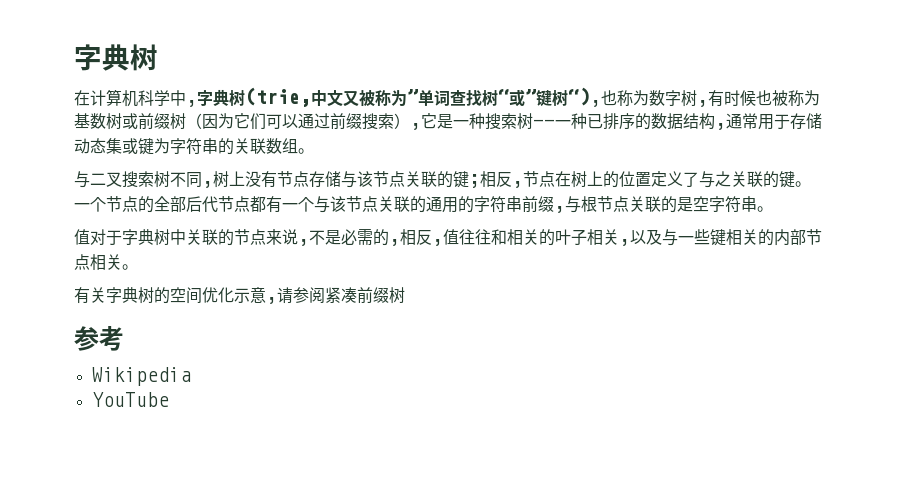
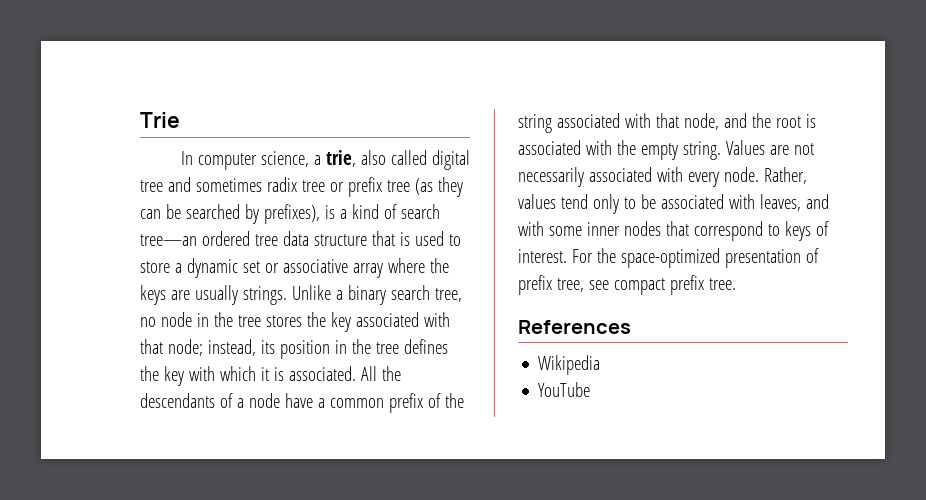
[74,44,158,71] [74,87,820,107] [74,113,822,130] [74,138,314,155] [74,171,811,188] [74,196,773,213] [74,229,822,246] [74,254,138,270] [74,287,405,304] [74,326,124,351] 字典树 // 在计算机科学中,字典树(trie,中文又被称为”单词查找树“或”键树“),也称为数字树,有时候也被称为基数树或前缀树（因为它们可以通过前缀搜索）,它是一种搜索树--一种已排序的数据结构,通常用于存储动态集或键为字符串的关联数组。 // 与二叉搜索树不同,树上没有节点存储与该节点关联的键;相反,节点在树上的位置定义了与之关联的键。一个节点的全部后代节点都有一个与该节点关联的通用的字符串前缀,与根节点关联的是空字符串。 // 值对于字典树中关联的节点来说,不是必需的,相反,值往往和相关的叶子相关,以及与一些键相关的内部节点相关。 // 有关字典树的空间优化示意,请参阅紧凑前缀树 // 参考 -> [140,112,180,128] [180,150,470,170] [140,177,463,197] [140,204,440,224] [140,231,461,246] [140,258,449,278] [140,285,462,305] [140,312,450,332] [140,339,448,359] [140,366,401,386] [140,393,464,413] [518,113,816,133] [518,140,814,160] [518,167,807,187] [518,194,829,214] [518,221,829,241] [518,248,819,268] [518,275,736,295] [518,320,631,334] Trie // In computer science, a trie, also called digital tree and sometimes radix tree or prefix tree (as they can be searched by prefixes), is a kind of search tree—an ordered tree data structure that is used to store a dynamic set or associative array where the keys are usually strings. Unlike a binary search tree, no node in the tree stores the key associated with that node; instead, its position in the tree defines the key with which it is associated. All the descendants of a node have a common prefix of the string associated with that node, and the root is associated with the empty string. Values are not necessarily associated with every node. Rather, values tend only to be associated with leaves, and with some inner nodes that correspond to keys of interest. For the space-optimized presentation of prefix tree, see compact prefix tree. // References

